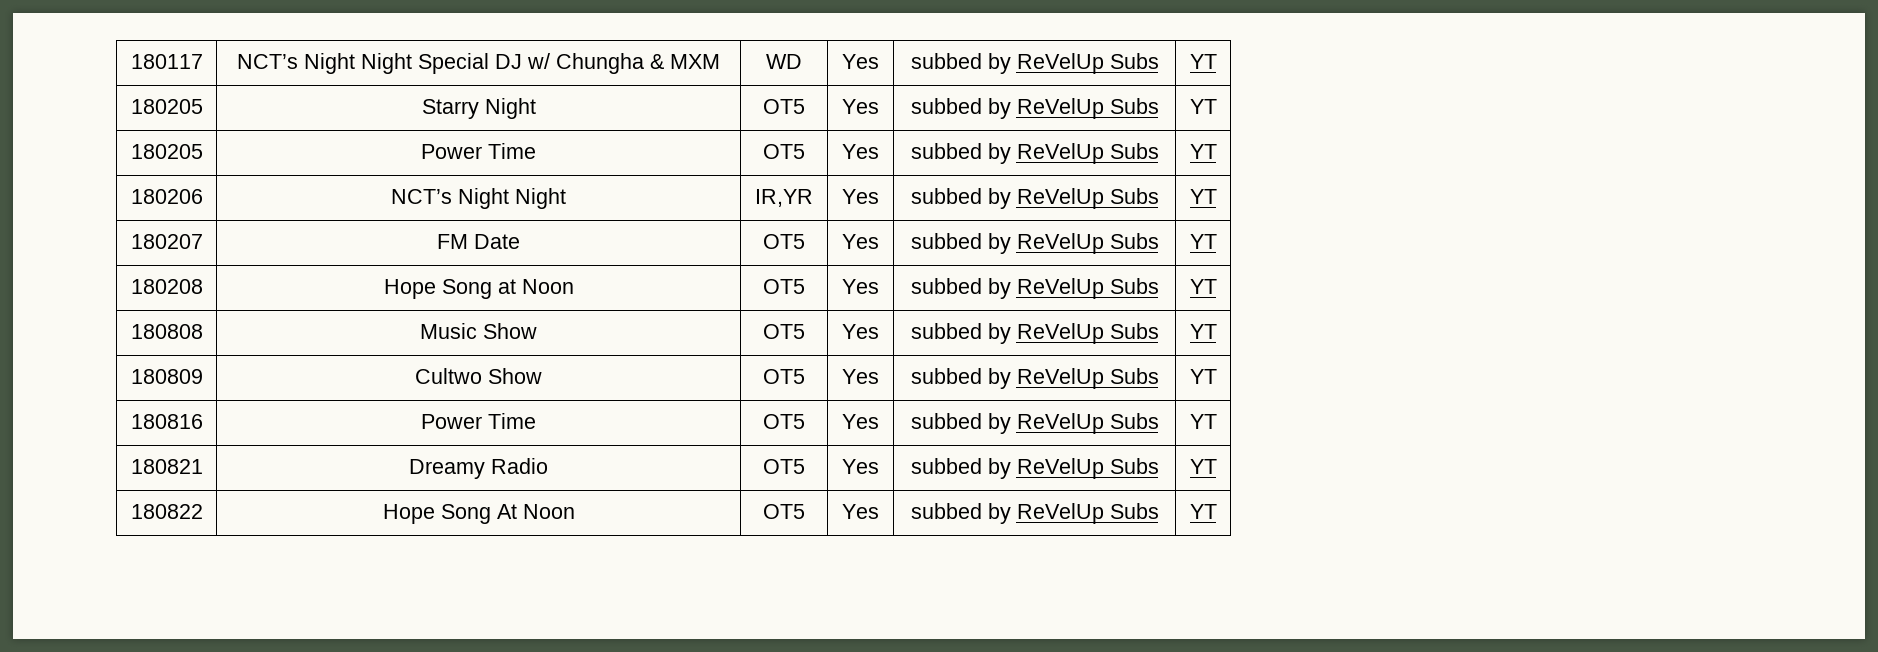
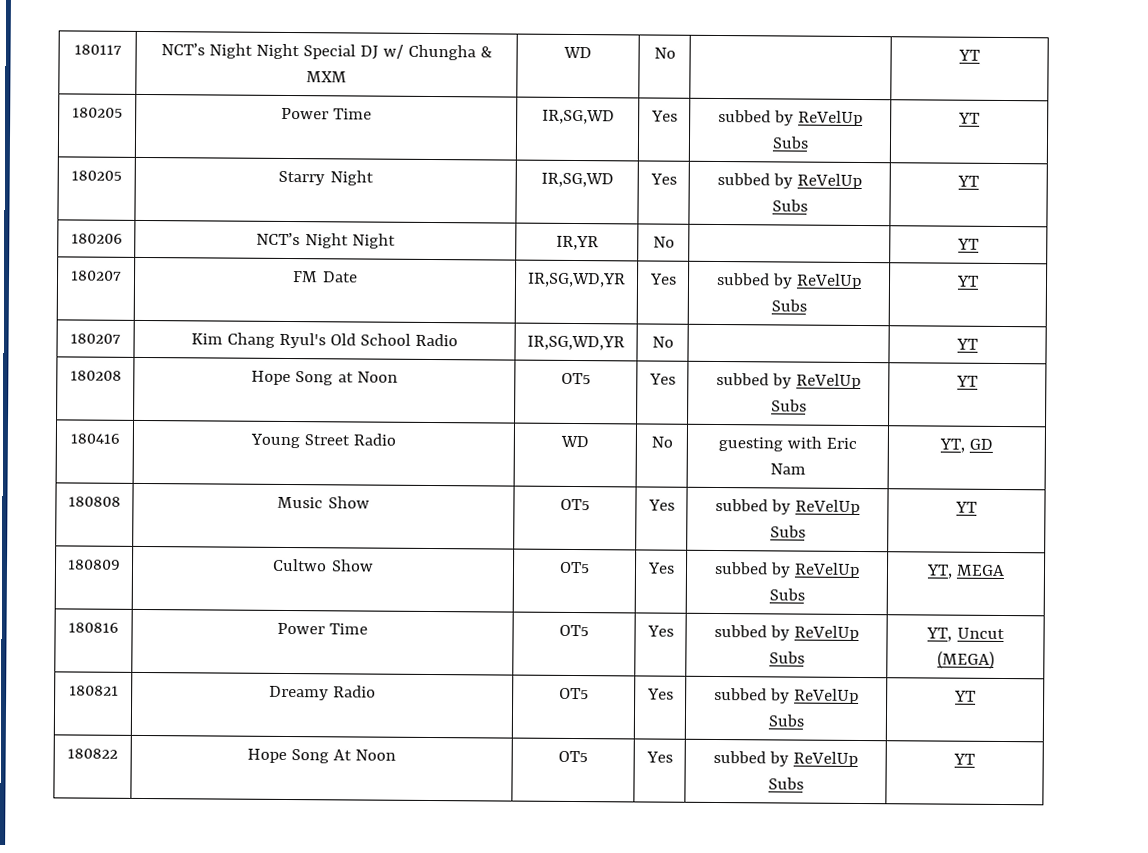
(802, 61) none -> [653,47,676,59] [958,49,980,61] [72,107,123,118] [280,107,373,120] [541,109,615,125] | No | | YT // 180205 | Power Time | IR,SG,WD
[763,99,805,114] [842,99,879,114] [910,98,1159,119] [1189,99,1217,114] [130,144,203,159] [421,143,536,159] [763,144,805,159] OT5 | Yes | subbed by ReVelUp Subs | YT // 180205 | Power Time | OT5 -> [540,172,614,188] IR,SG,WD
(813, 198) none -> [652,236,675,248] [957,238,979,250] [71,270,122,281] [293,271,358,283] [527,272,626,288] | No | | YT // 180207 | FM Date | IR,SG,WD,YR
[437,234,520,249] [763,234,805,249] [842,234,879,249] [910,233,1159,254] FM Date | OT5 | Yes | subbed by ReVelUp Subs -> [190,332,459,349] [527,335,625,351] [651,336,674,348] Kim Chang Ryul's Old School Radio | IR,SG,WD,YR | No |
(1217, 286) none -> [69,433,120,444] [249,433,397,449] [560,435,589,448] [650,436,673,448] [717,436,858,452] [769,463,806,475] [938,438,994,453] // 180416 | Young Street Radio | WD | No | guesting with Eric Nam | YT, GD
[1189,369,1217,384] YT -> [925,564,1006,579] YT, MEGA
[1189,414,1217,429] YT -> [926,627,1005,642] [936,650,995,669] YT, Uncut (MEGA)

